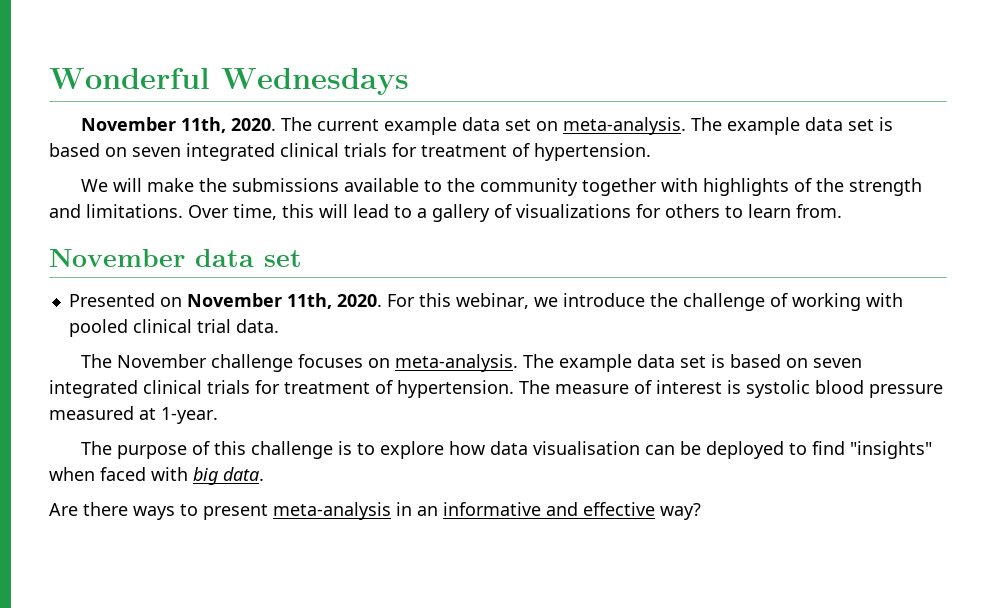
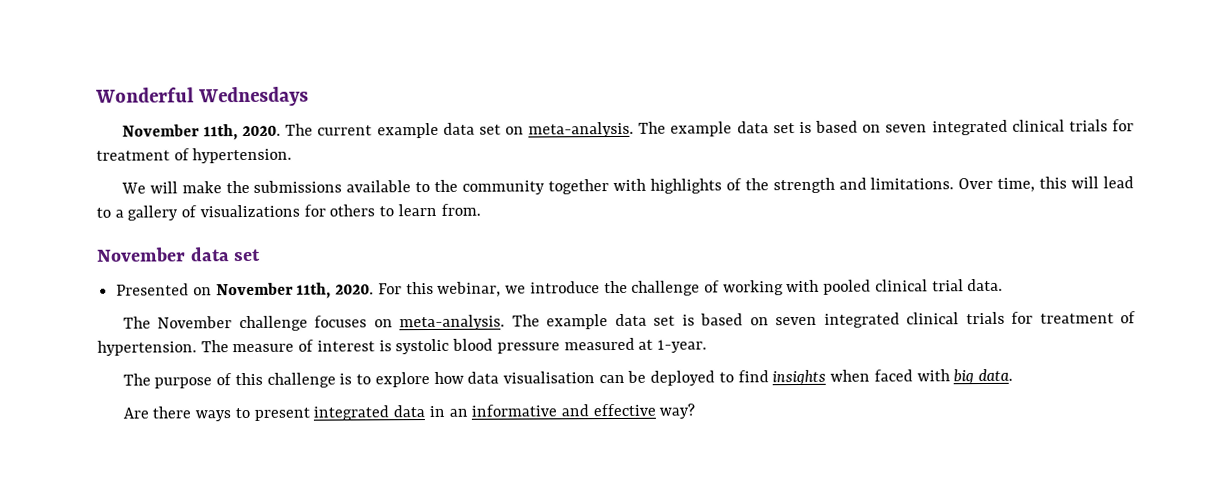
[849,441,932,459] "insights" -> [772,369,827,386] insights
[273,502,391,520] meta-analysis -> [313,405,426,421] integrated data

